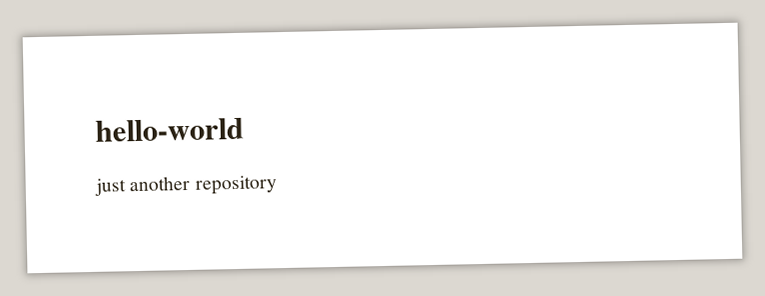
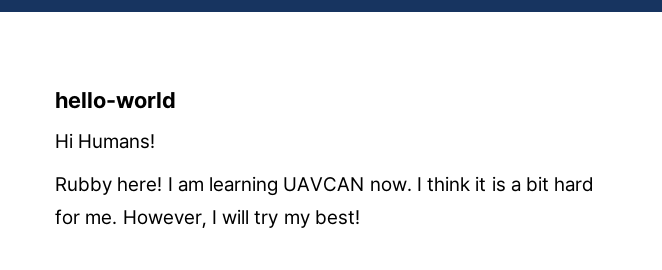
[94,175,277,196] just another repository -> [55,133,156,149] [55,176,595,196] [55,209,360,228] Hi Humans! // Rubby here! I am learning UAVCAN now. I think it is a bit hard for me. However, I will try my best!

